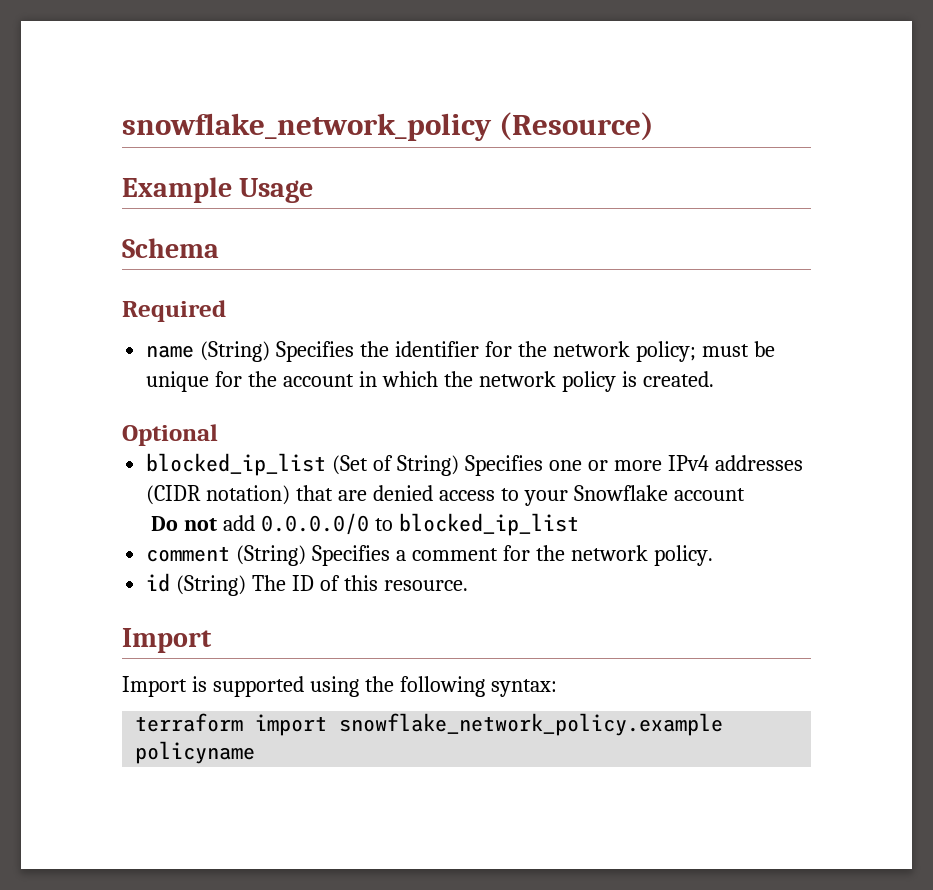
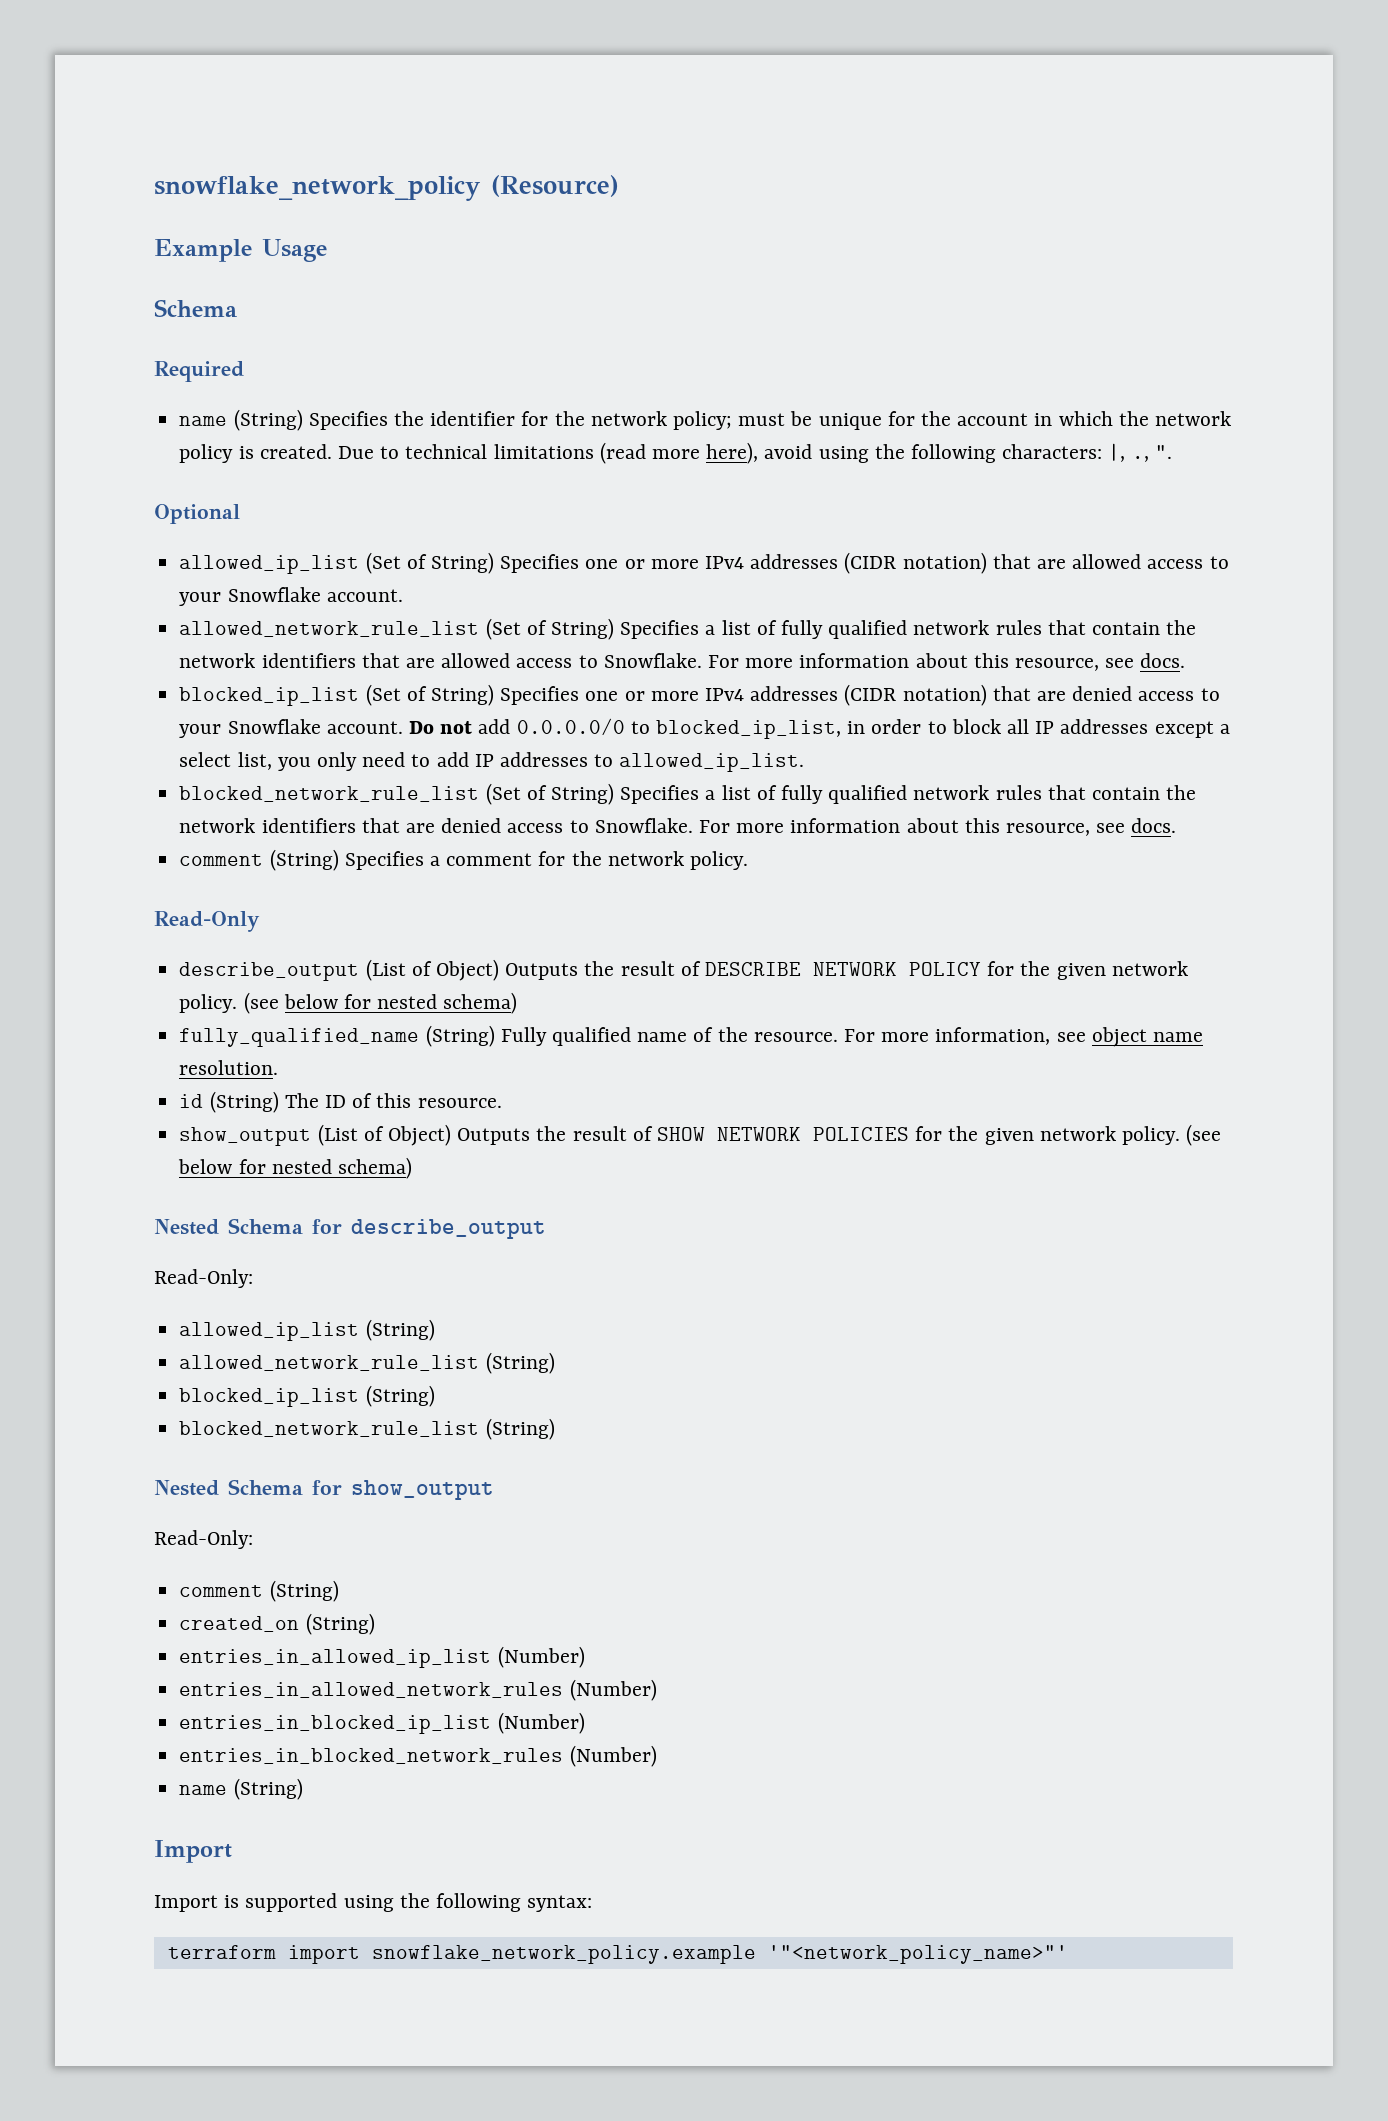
[122,424,218,446] // Optional -> [337,442,1172,464] [154,504,240,524] [179,552,1229,574] [179,587,403,606] [179,618,1197,640] [179,653,1186,671] Due to technical limitations (read more here), avoid using the following characters: |, ., ". // Optional // allowed_ip_list (Set of String) Specifies one or more IPv4 addresses (CIDR notation) that are allowed access to your Snowflake account. // allowed_network_rule_list (Set of String) Specifies a list of fully qualified network rules that contain the network identifiers that are allowed access to Snowflake. For more information about this resource, see docs.
[673,488,745,501] account // -> [326,721,403,734] account.
[398,513,579,536] blocked_ip_list -> [655,719,1230,739] [179,752,805,772] [179,783,1197,805] [179,818,1177,836] blocked_ip_list, in order to block all IP addresses except a select list, you only need to add IP addresses to allowed_ip_list. // blocked_network_rule_list (Set of String) Specifies a list of fully qualified network rules that contain the network identifiers that are denied access to Snowflake. For more information about this resource, see docs.
(713, 555) none -> [154,911,260,932] [179,959,1188,981] [179,992,518,1014] [179,1025,1204,1047] [179,1060,279,1075] // Read-Only // describe_output (List of Object) Outputs the result of DESCRIBE NETWORK POLICY for the given network policy. (see below for nested schema) // fully_qualified_name (String) Fully qualified name of the resource. For more information, see object name resolution.
(468, 585) none -> [179,1124,1222,1146] [178,1157,412,1179] [154,1218,546,1239] [154,1269,253,1288] [179,1319,435,1341] [179,1352,555,1374] [179,1385,435,1407] [179,1418,555,1440] [154,1479,494,1500] [154,1530,253,1549] [179,1580,339,1602] [179,1613,375,1635] [179,1646,585,1668] [179,1679,657,1701] [179,1712,585,1734] [179,1745,657,1767] [179,1778,303,1800] // show_output (List of Object) Outputs the result of SHOW NETWORK POLICIES for the given network policy. (see below for nested schema) // Nested Schema for describe_output // Read-Only: // allowed_ip_list (String) // allowed_network_rule_list (String) // blocked_ip_list (String) // blocked_network_rule_list (String) // Nested Schema for show_output // Read-Only: // comment (String) // created_on (String) // entries_in_allowed_ip_list (Number) // entries_in_allowed_network_rules (Number) // entries_in_blocked_ip_list (Number) // entries_in_blocked_network_rules (Number) // name (String)
[135,741,256,764] policyname -> [767,1945,1068,1964] '"<network_policy_name>"'

